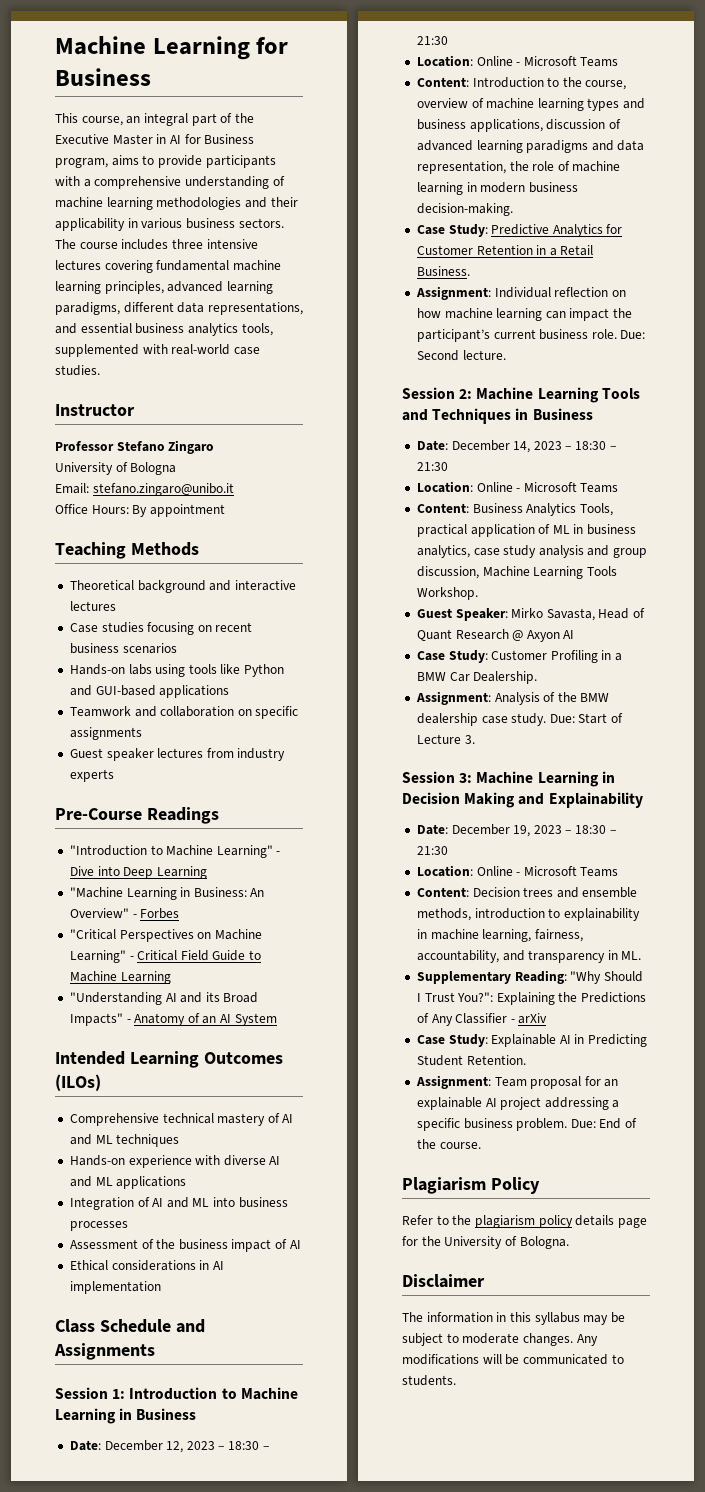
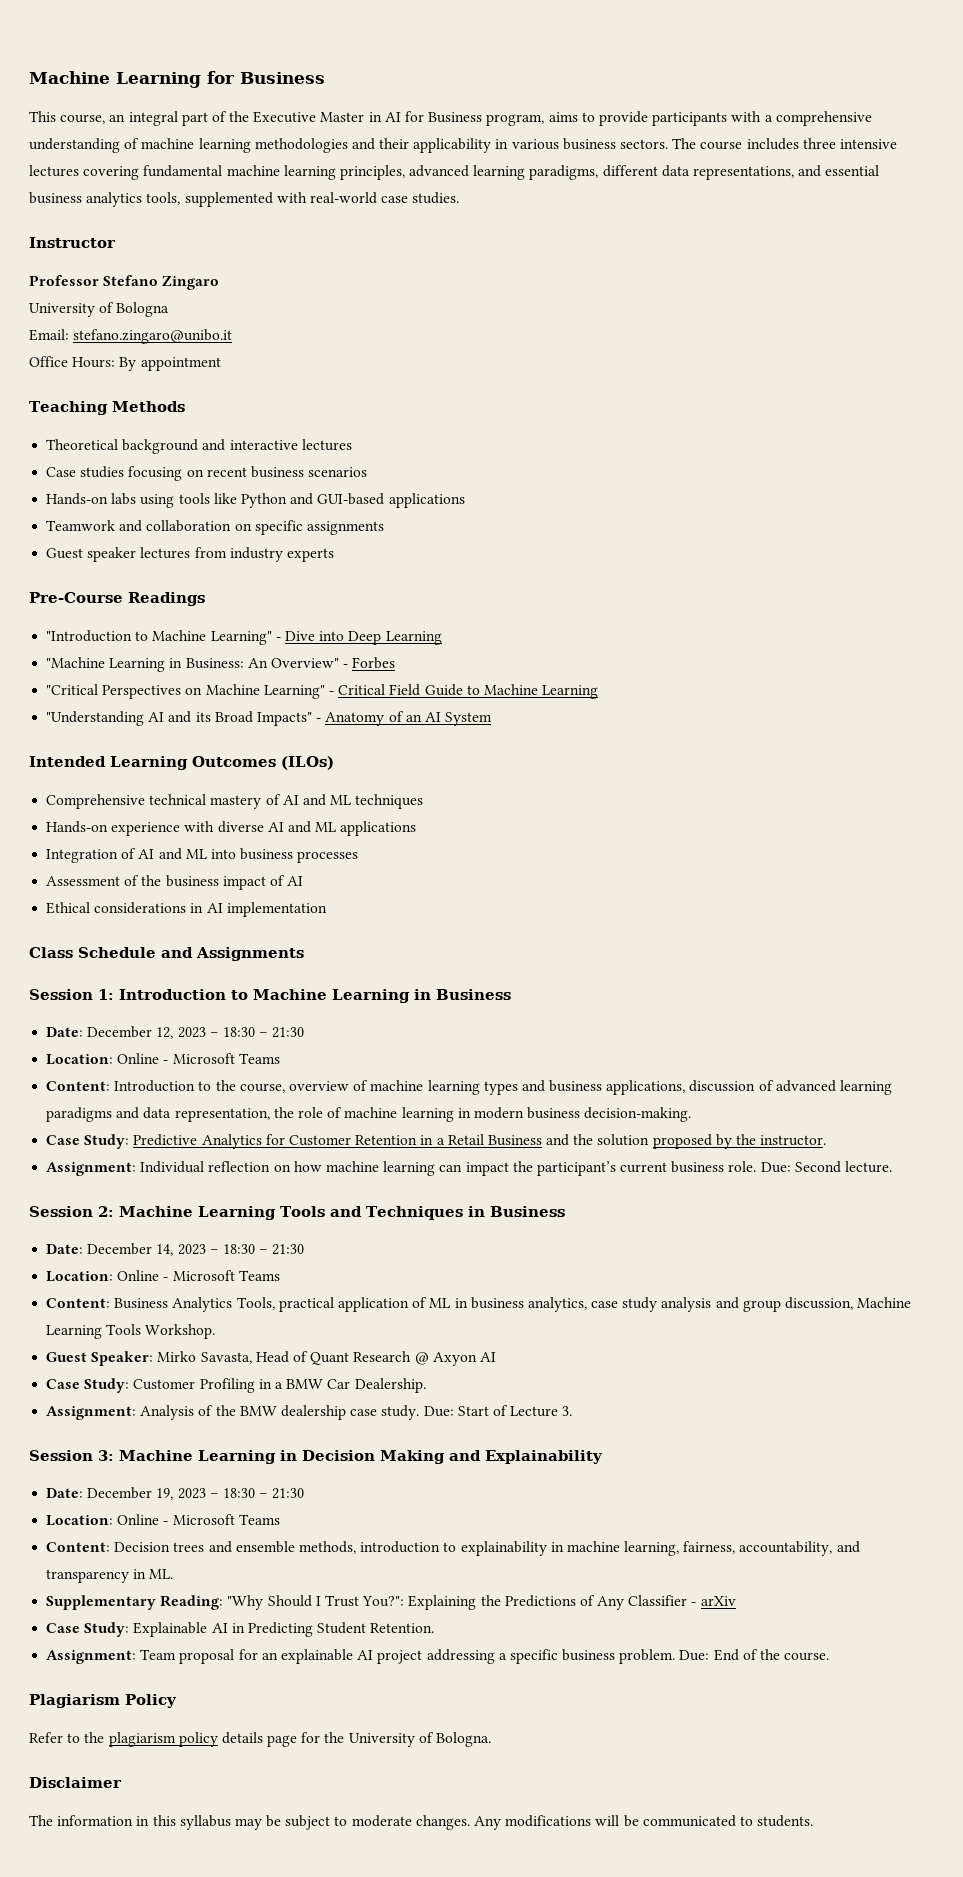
[416,266,470,276] Business. -> [487,1134,827,1149] Business and the solution proposed by the instructor.

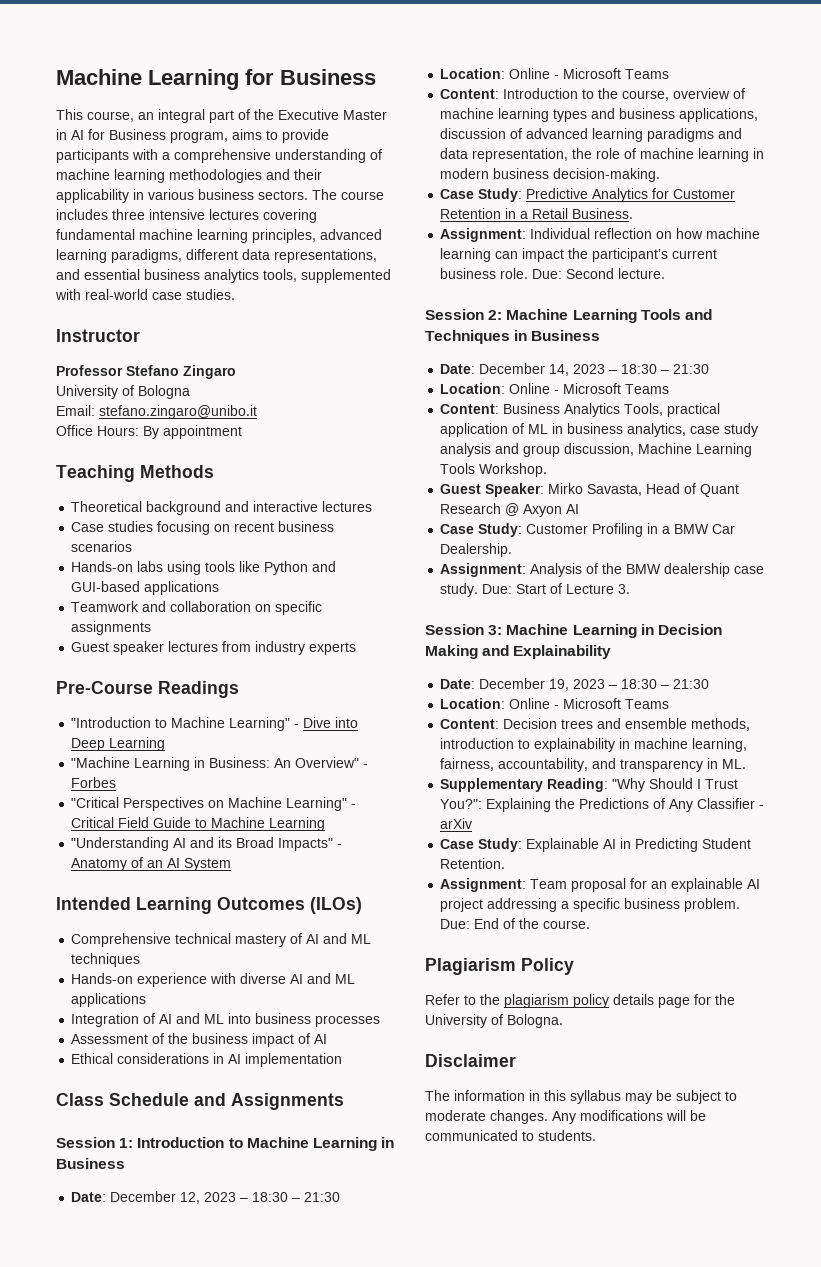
[487,1134,827,1149] Business and the solution proposed by the instructor. -> [572,208,634,219] Business.

